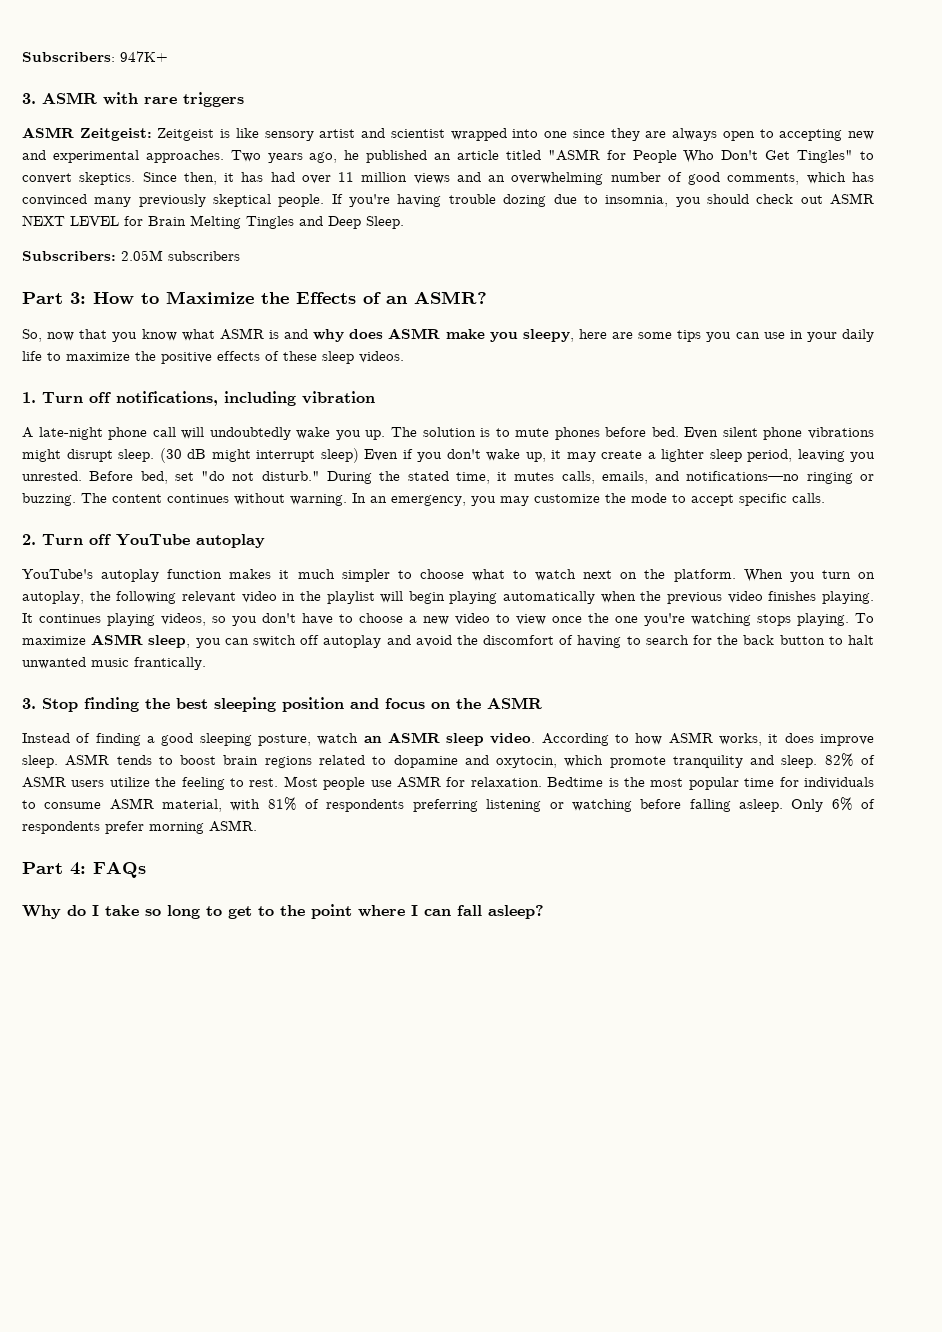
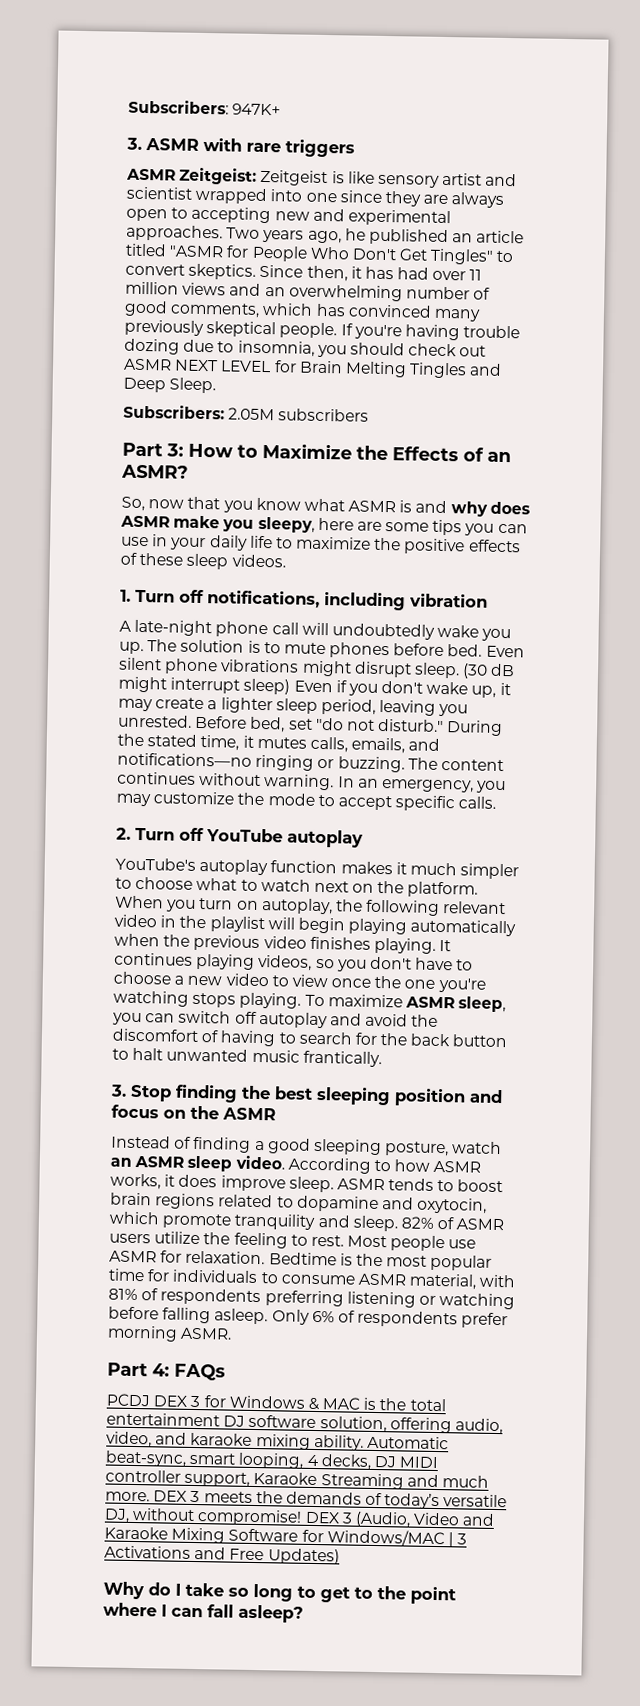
(146, 869) none -> [106,1393,446,1412] [106,1412,503,1435] [106,1431,449,1451] [105,1450,440,1470] [105,1469,489,1490] [105,1490,508,1510] [104,1507,496,1528] [104,1526,468,1548] [104,1545,340,1565] // PCDJ DEX 3 for Windows & MAC is the total entertainment DJ software solution, offering audio, video, and karaoke mixing ability. Automatic beat-sync, smart looping, 4 decks, DJ MIDI controller support, Karaoke Streaming and much more. DEX 3 meets the demands of today’s versatile DJ, without compromise! DEX 3 (Audio, Video and Karaoke Mixing Software for Windows/MAC | 3 Activations and Free Updates)

